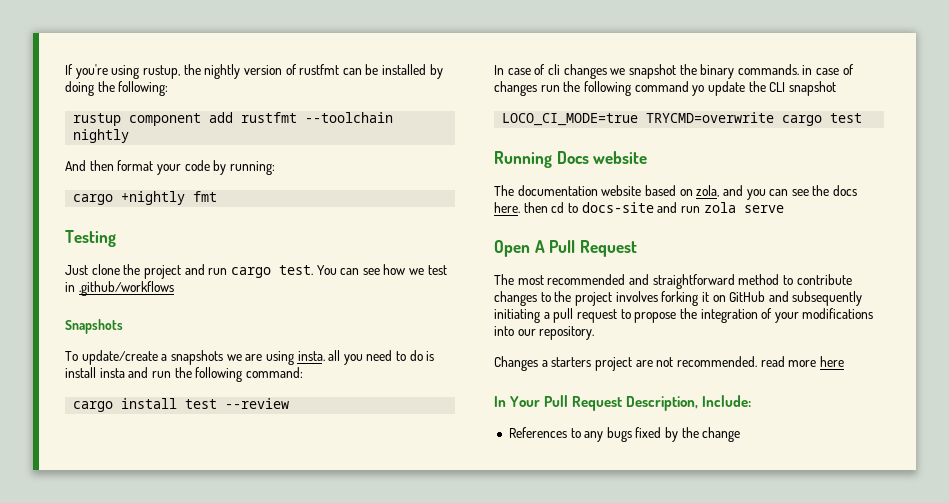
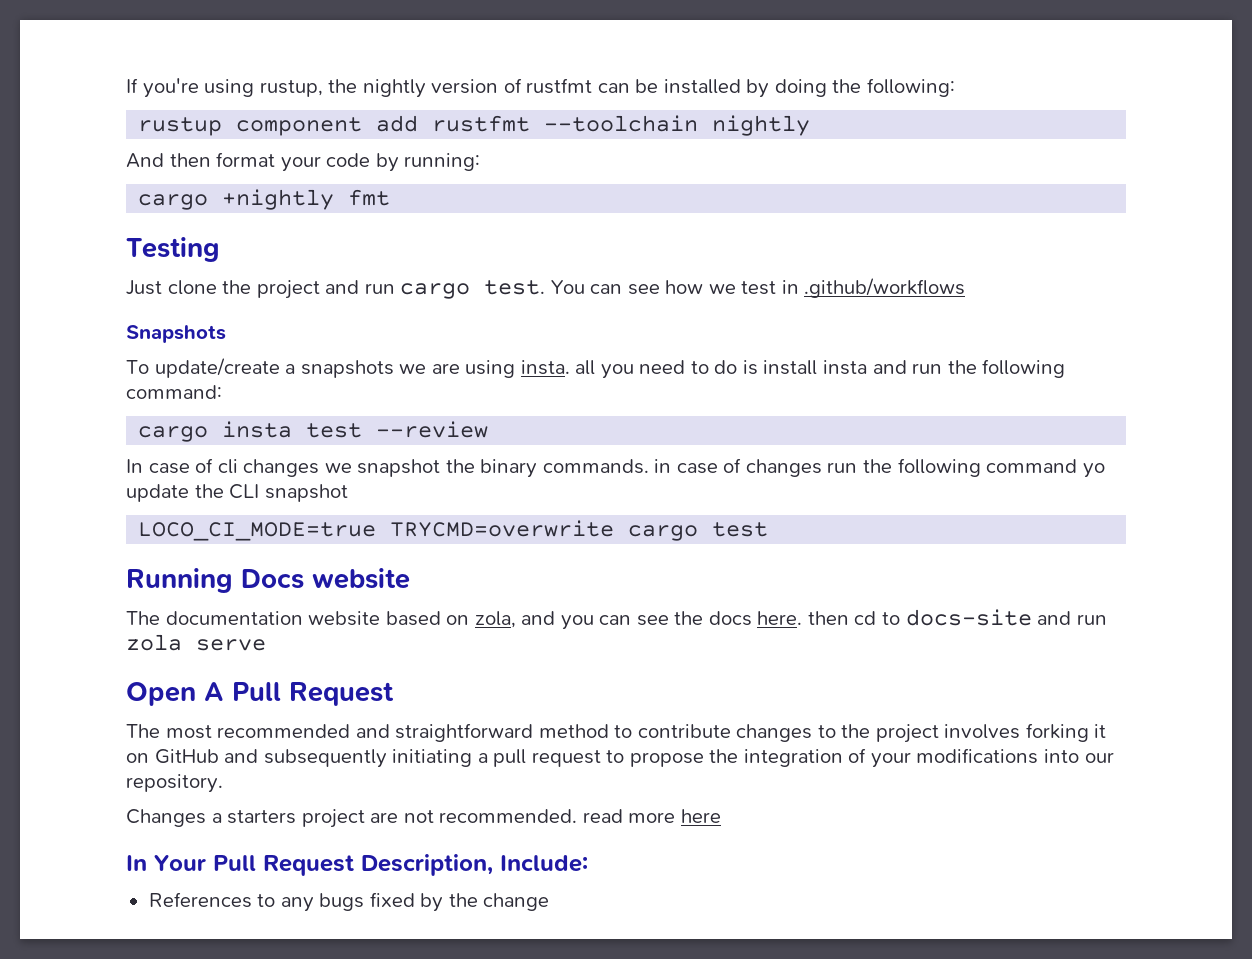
[121,398,178,409] install -> [222,421,293,438] insta

